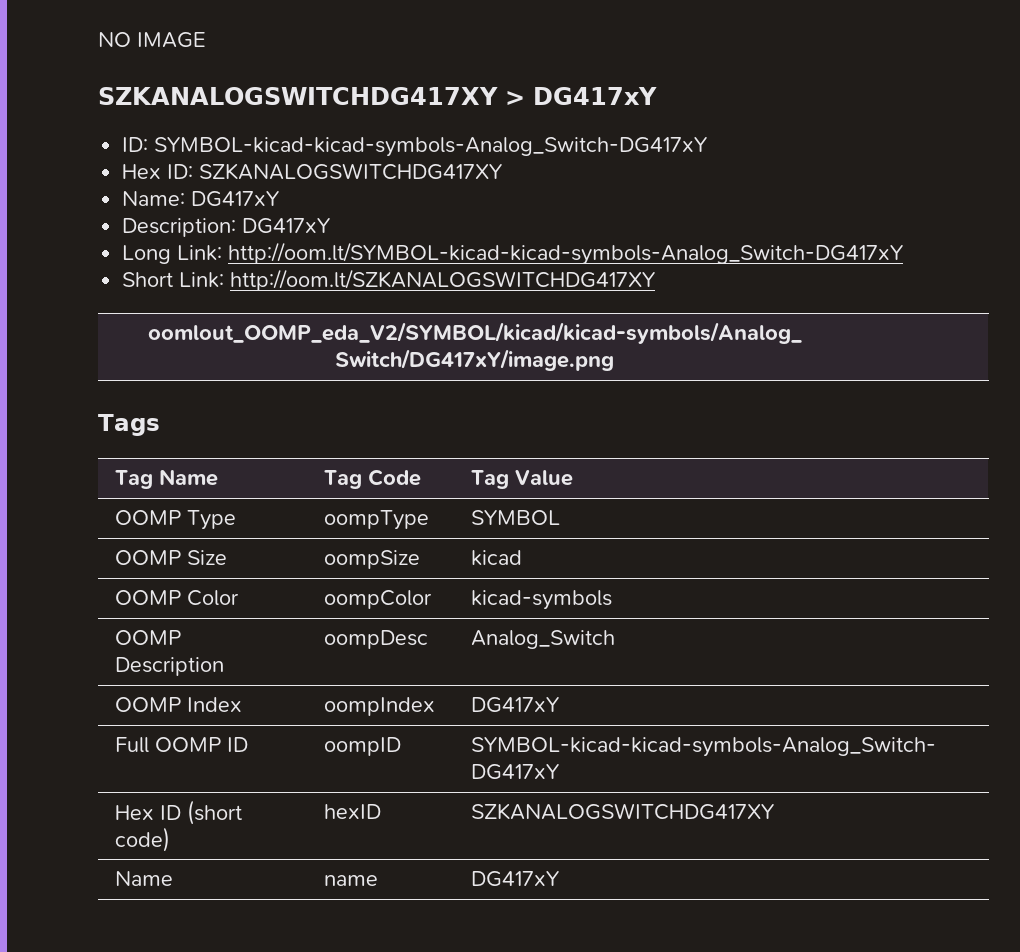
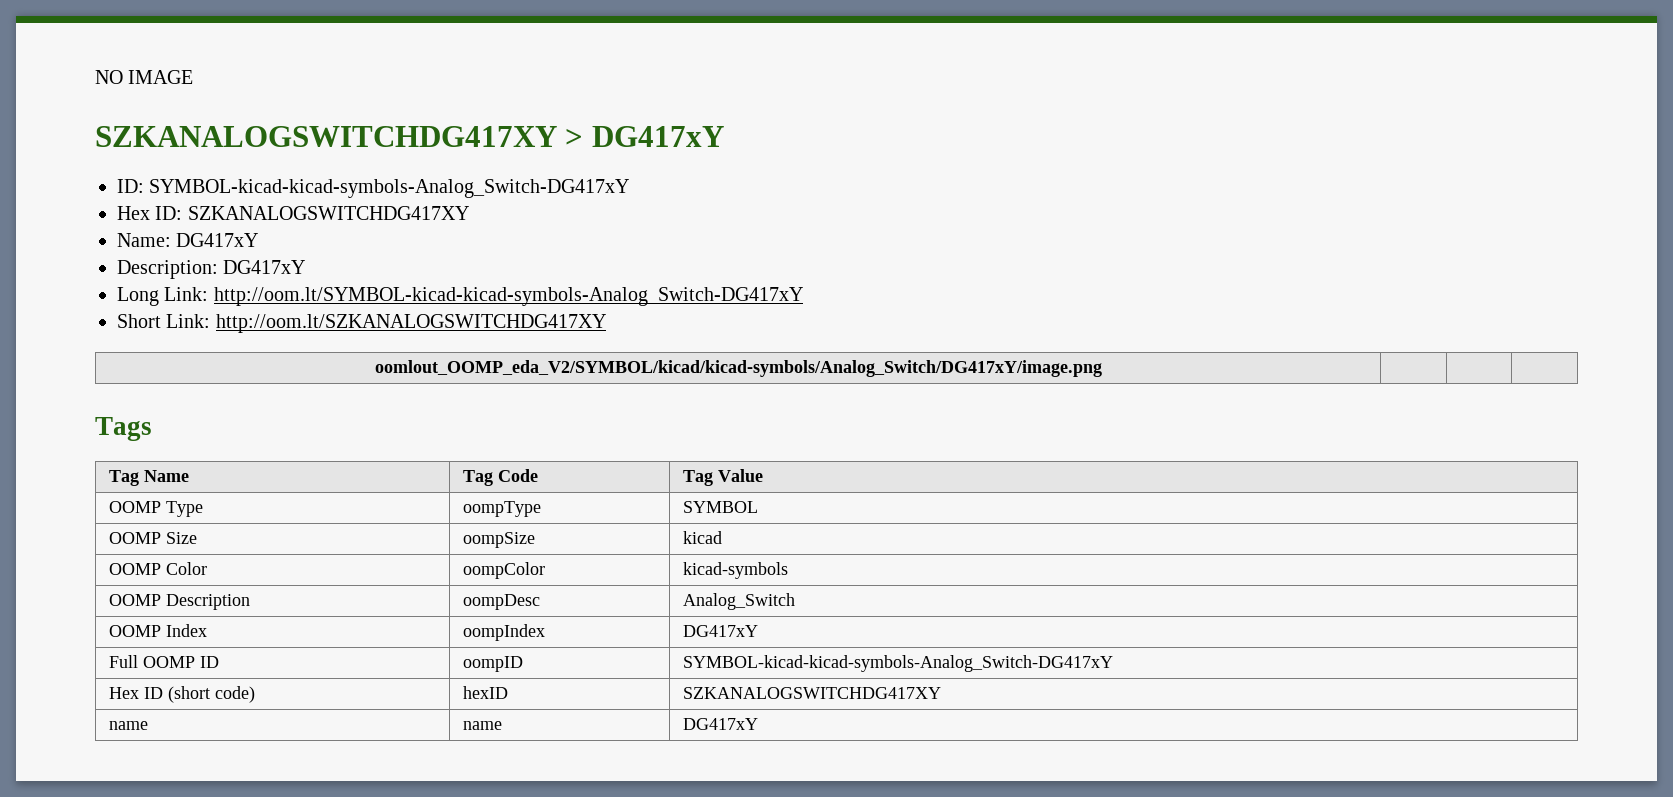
[115,871,174,886] Name -> [109,721,149,730] name

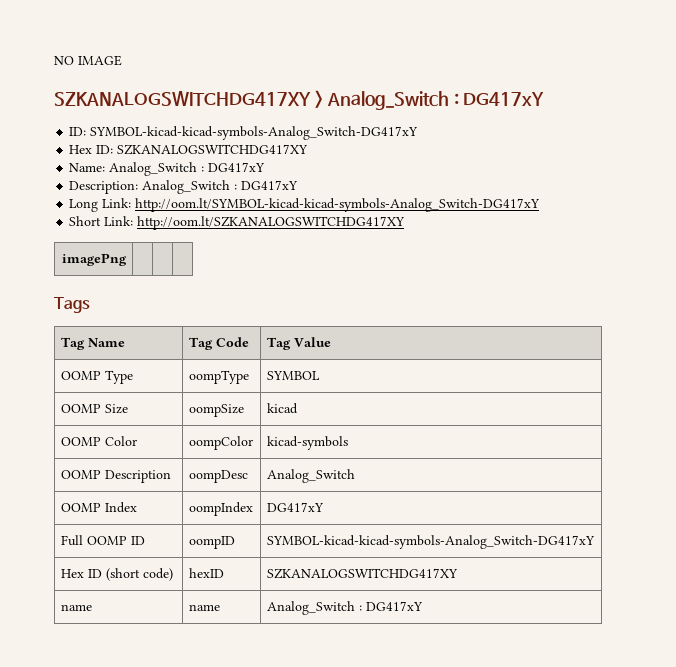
(584, 137) none -> [326,91,459,110] Analog_Switch :
(171, 240) none -> [109,162,205,176] Analog_Switch :
(218, 269) none -> [142,180,238,194] Analog_Switch :
[374,360,1102,377] oomlout_OOMP_eda_V2/SYMBOL/kicad/kicad-symbols/Analog_Switch/DG417xY/image.png -> [61,253,127,266] imagePng
(503, 725) none -> [266,601,362,615] Analog_Switch :

